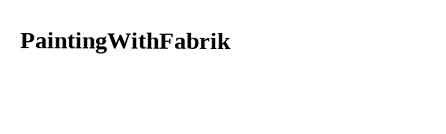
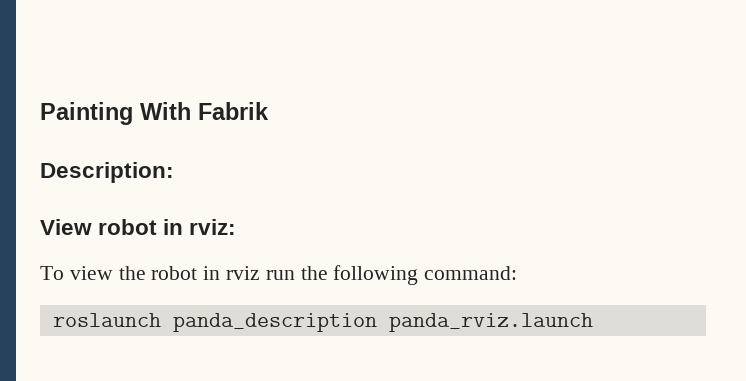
[20,32,232,55] PaintingWithFabrik -> [40,102,269,125] [40,162,174,183] [40,219,237,235] [40,265,518,285] [52,313,593,332] Painting With Fabrik // Description: // View robot in rviz: // To view the robot in rviz run the following command: // roslaunch panda_description panda_rviz.launch

